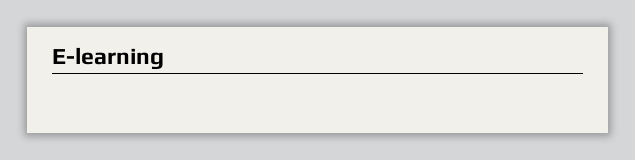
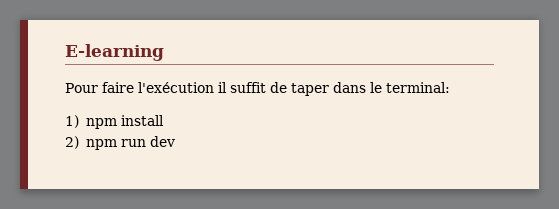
(164, 58) none -> [65,82,450,96] [65,115,164,129] [65,136,175,150] // Pour faire l'exécution il suffit de taper dans le terminal: // 1) npm install // 2) npm run dev

